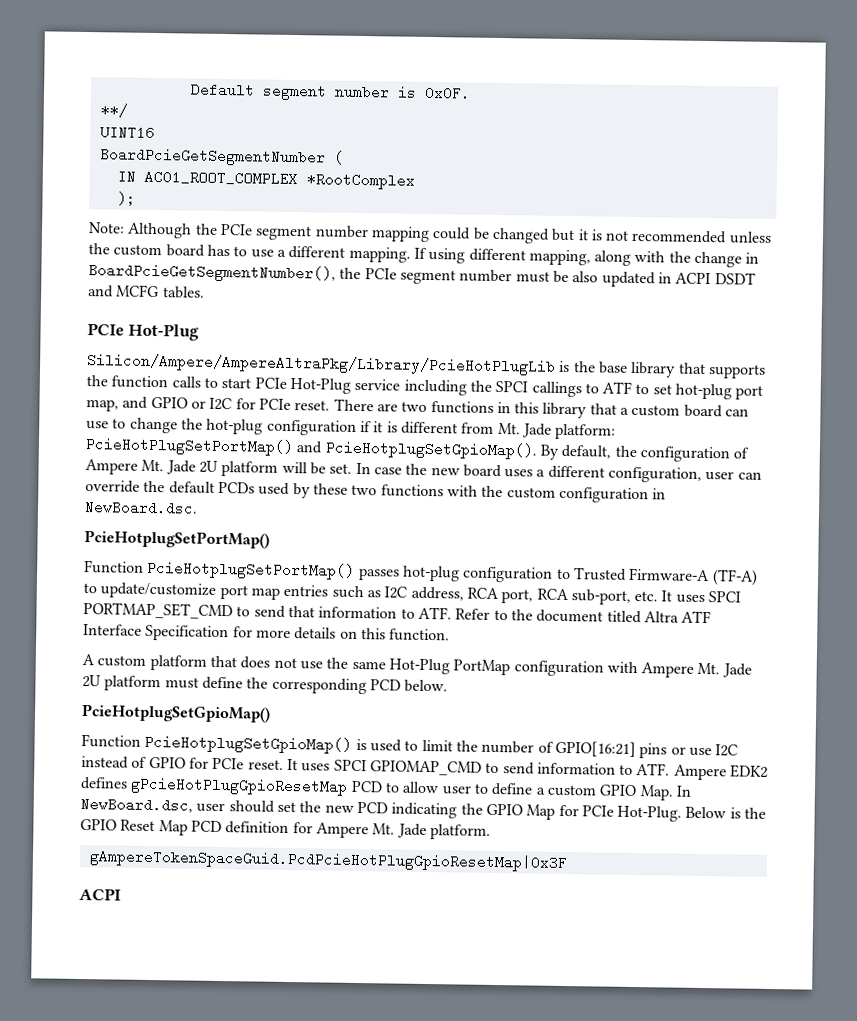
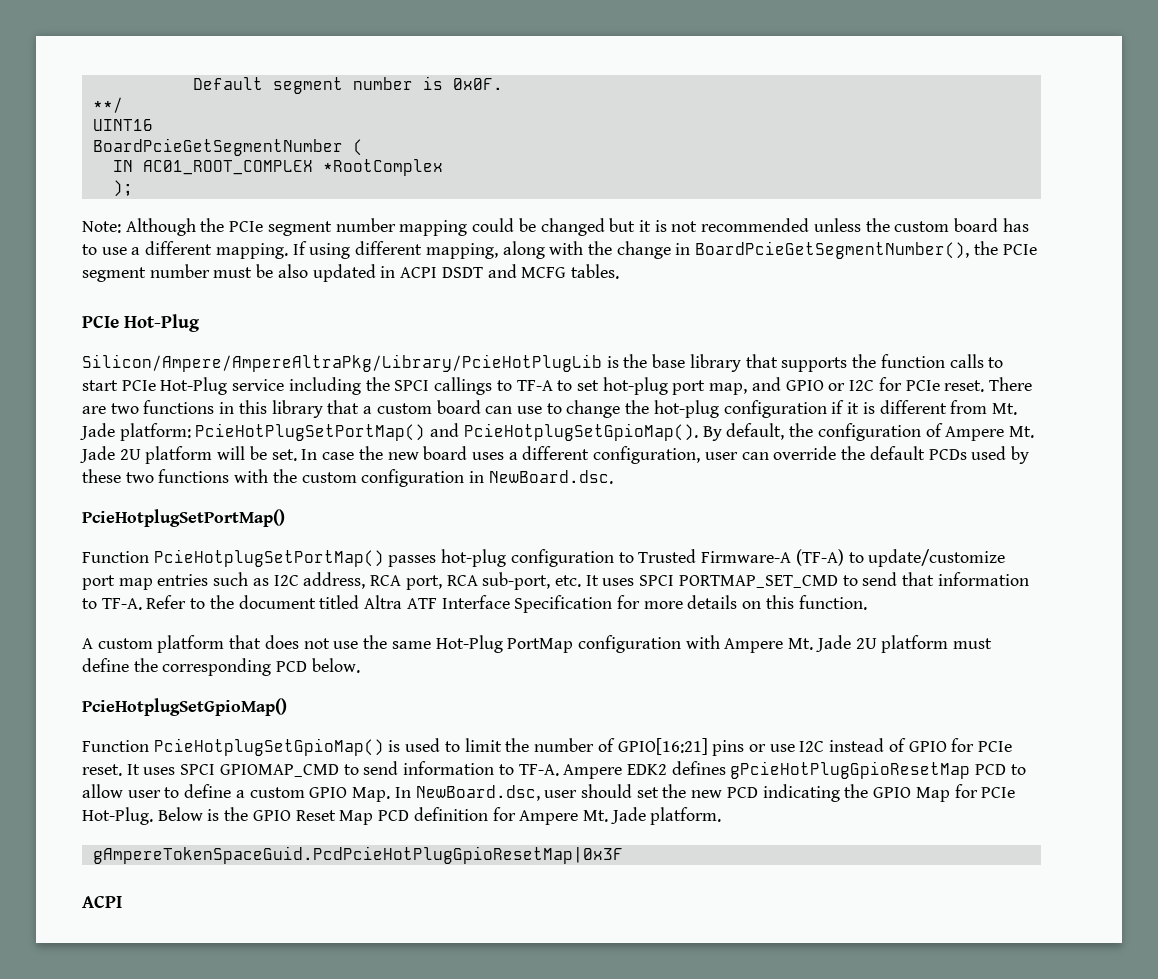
[602,381,633,394] ATF -> [516,380,553,391] TF-A
[417,606,452,620] ATF. -> [101,598,142,610] TF-A.
[636,763,671,776] ATF. -> [518,764,559,776] TF-A.

